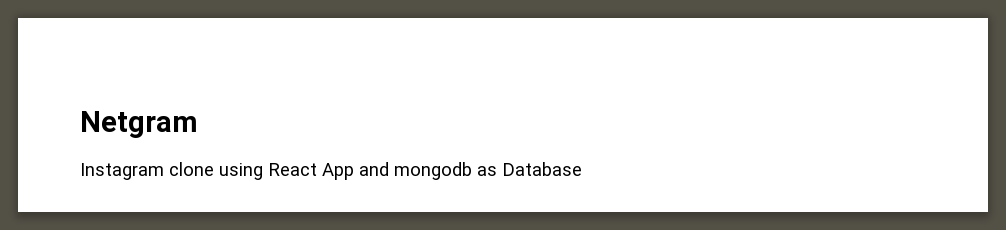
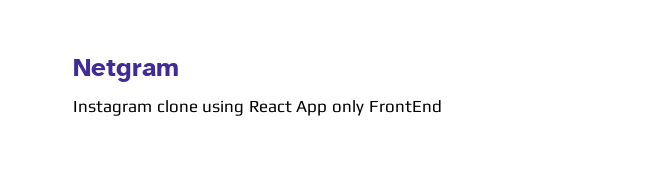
[359,162,582,180] and mongodb as Database -> [331,100,442,116] only FrontEnd

